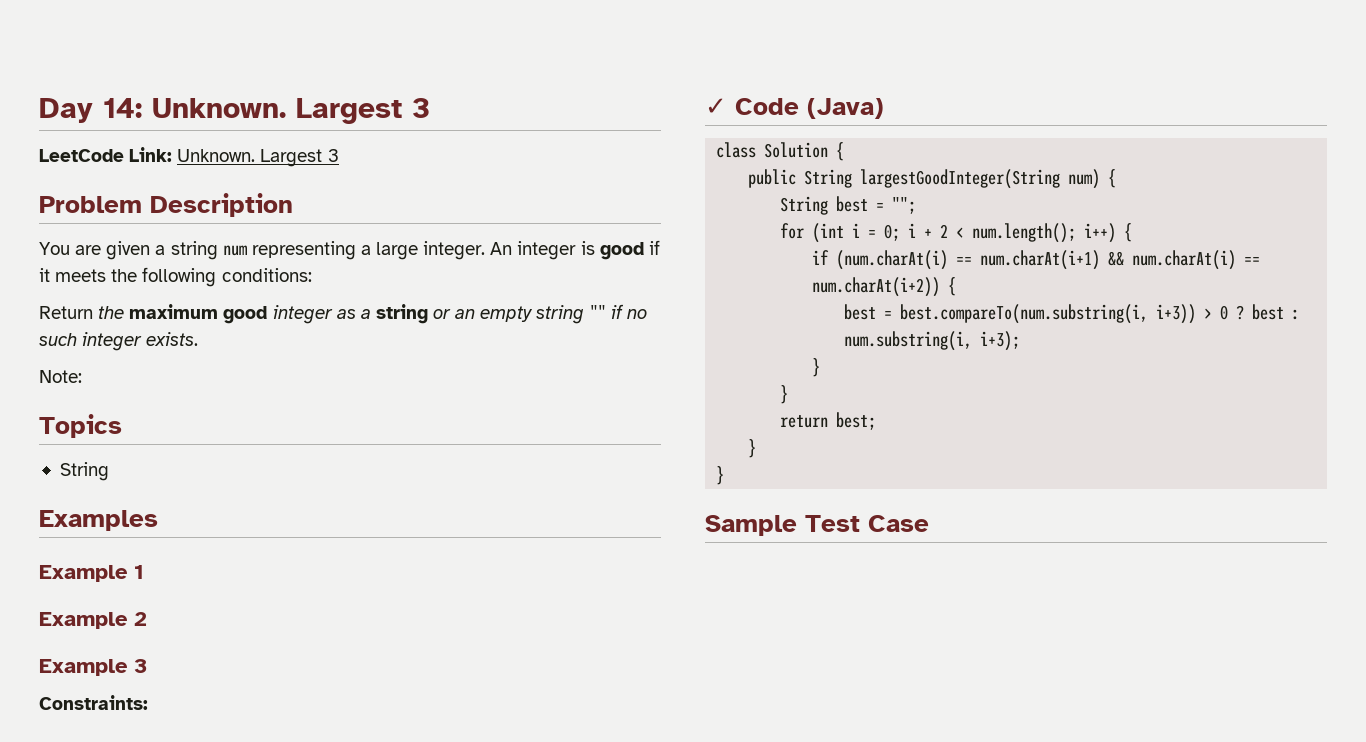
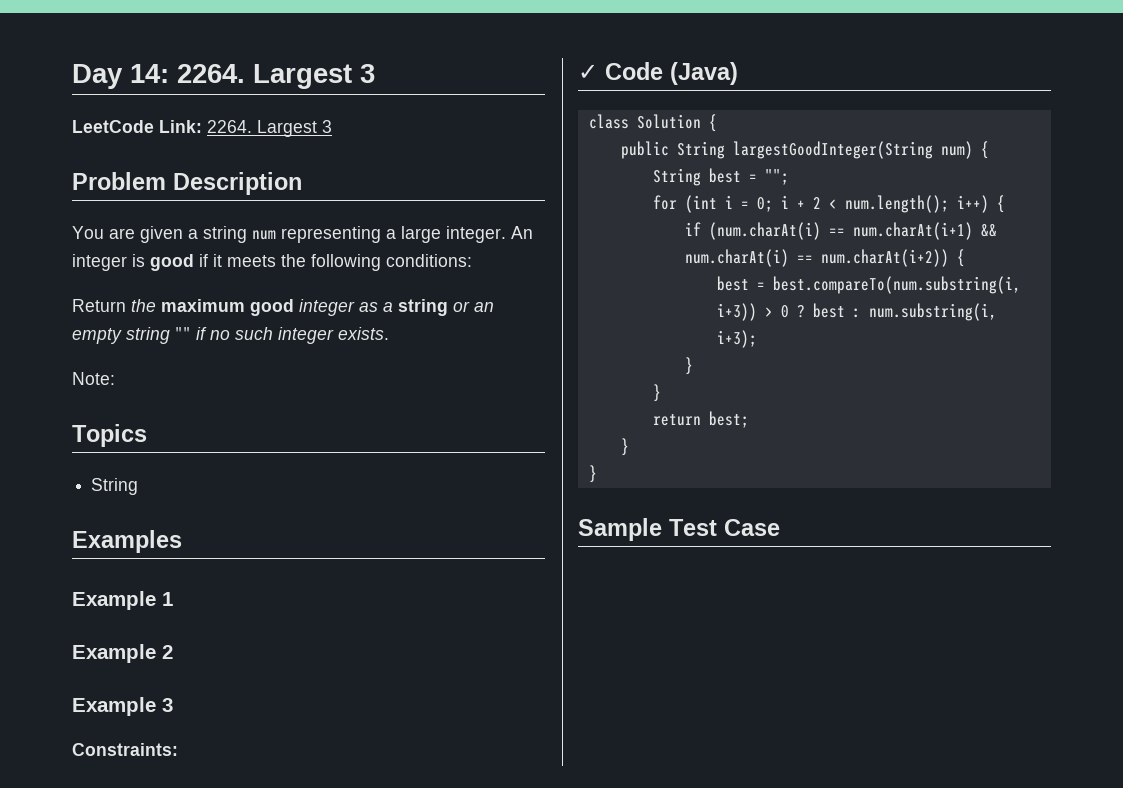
[152,98,286,118] Unknown. -> [177,64,245,83] 2264.
[177,149,256,162] Unknown. -> [207,120,252,133] 2264.

